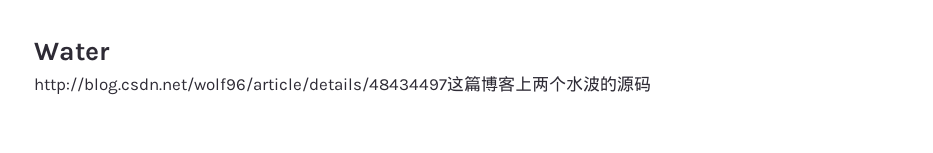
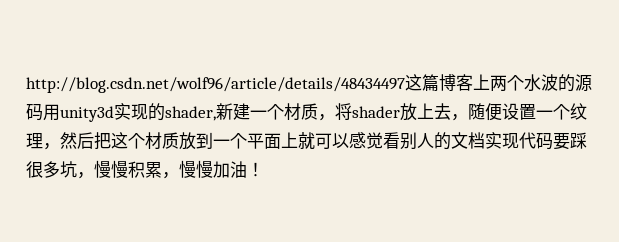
[34,42,110,61] Water // -> (26, 85) none
(651, 84) none -> [43,103,587,122] [26,132,587,150] [26,160,264,179] 用unity3d实现的shader,新建一个材质，将shader放上去，随便设置一个纹理，然后把这个材质放到一个平面上就可以感觉看别人的文档实现代码要踩很多坑，慢慢积累，慢慢加油！

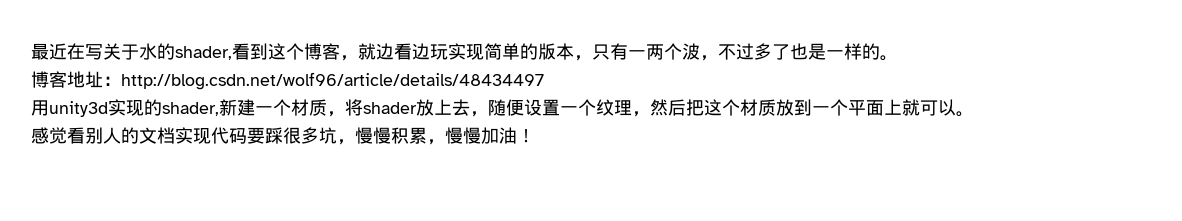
[26,74,592,93] [26,103,43,121] http://blog.csdn.net/wolf96/article/details/48434497这篇博客上两个水波的源码 -> [31,43,898,61] [31,71,544,90] 最近在写关于水的shader,看到这个博客，就边看边玩实现简单的版本，只有一两个波，不过多了也是一样的。 // 博客地址：http://blog.csdn.net/wolf96/article/details/48434497 //
(349, 140) none -> [956,111,974,117] 。 //

